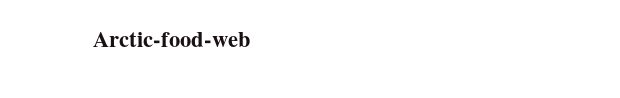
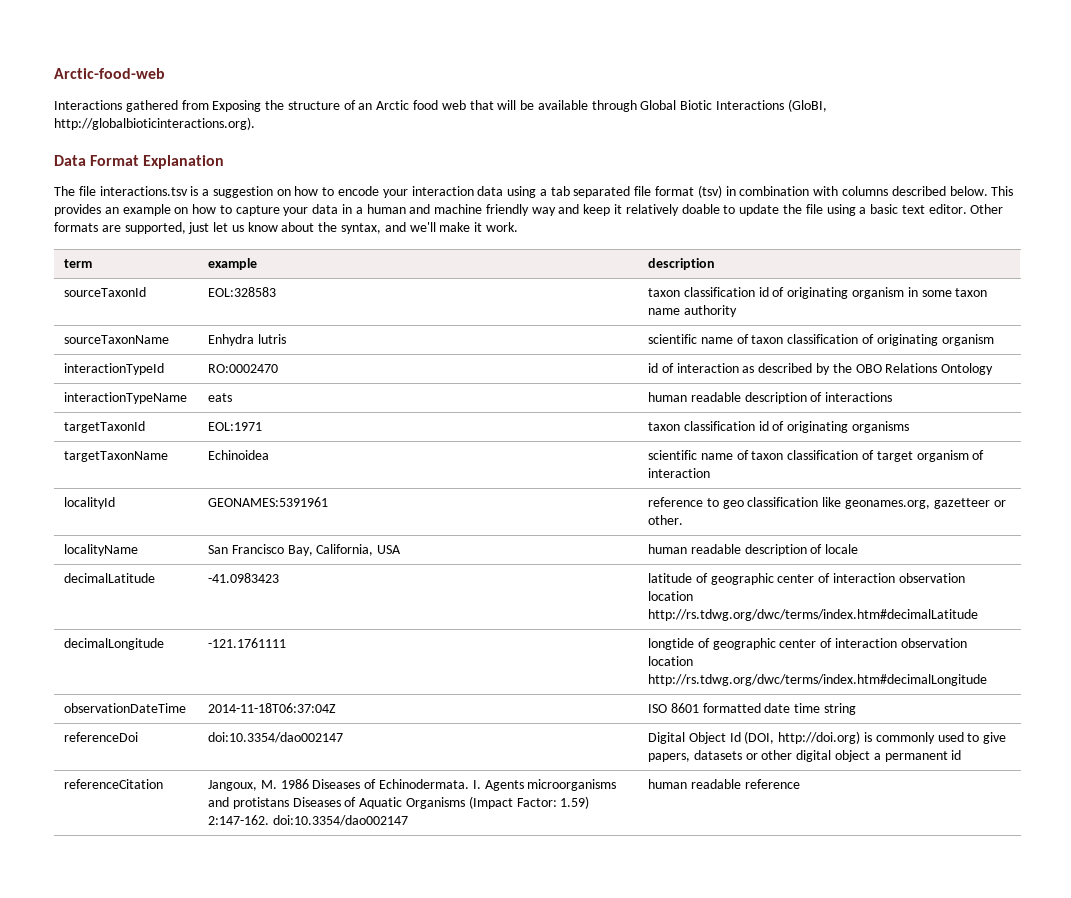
(251, 39) none -> [54,99,827,112] [54,117,255,130] [54,155,225,169] [54,185,1014,198] [54,204,1004,216] [54,222,518,234] [64,259,93,268] [208,258,258,270] [648,258,716,270] [64,287,147,297] [208,287,277,297] [648,287,988,299] [648,305,737,317] [64,335,170,344] [208,334,286,346] [648,334,994,346] [64,363,165,375] [208,364,279,373] [648,363,994,375] [64,392,188,404] [208,393,233,402] [648,392,893,404] [64,421,146,433] [208,422,263,431] [648,421,909,433] [64,451,169,462] [208,450,270,460] [648,450,985,462] [648,468,711,478] [64,497,116,509] [208,497,329,507] [648,497,1006,509] [648,515,684,525] [64,544,139,556] [208,544,402,556] [648,544,859,556] [64,573,156,583] [208,573,280,583] [648,573,965,585] [648,591,694,601] [648,609,979,621] [64,638,165,650] [208,638,287,648] [648,638,967,650] [648,656,694,666] [648,674,988,686] [64,703,187,713] [208,703,337,713] [648,703,856,715] [64,732,139,742] [208,732,344,743] [648,731,1007,744] [648,750,962,762] [64,779,164,789] [208,779,617,791] [208,796,590,809] [208,815,408,826] [648,779,800,789] // Interactions gathered from Exposing the structure of an Arctic food web that will be available through Global Biotic Interactions (GloBI, http://globalbioticinteractions.org). // Data Format Explanation // The file interactions.tsv is a suggestion on how to encode your interaction data using a tab separated file format (tsv) in combination with columns described below. This provides an example on how to capture your data in a human and machine friendly way and keep it relatively doable to update the file using a basic text editor. Other formats are supported, just let us know about the syntax, and we'll make it work. // term | example | description // sourceTaxonId | EOL:328583 | taxon classification id of originating organism in some taxon name authority // sourceTaxonName | Enhydra lutris | scientific name of taxon classification of originating organism // interactionTypeId | RO:0002470 | id of interaction as described by the OBO Relations Ontology // interactionTypeName | eats | human readable description of interactions // targetTaxonId | EOL:1971 | taxon classification id of originating organisms // targetTaxonName | Echinoidea | scientific name of taxon classification of target organism of interaction // localityId | GEONAMES:5391961 | reference to geo classification like geonames.org, gazetteer or other. // localityName | San Francisco Bay, California, USA | human readable description of locale // decimalLatitude | -41.0983423 | latitude of geographic center of interaction observation location http://rs.tdwg.org/dwc/terms/index.htm#decimalLatitude // decimalLongitude | -121.1761111 | longtide of geographic center of interaction observation location http://rs.tdwg.org/dwc/terms/index.htm#decimalLongitude // observationDateTime | 2014-11-18T06:37:04Z | ISO 8601 formatted date time string // referenceDoi | doi:10.3354/dao002147 | Digital Object Id (DOI, http://doi.org) is commonly used to give papers, datasets or other digital object a permanent id // referenceCitation | Jangoux, M. 1986 Diseases of Echinodermata. I. Agents microorganisms and protistans Diseases of Aquatic Organisms (Impact Factor: 1.59) 2:147-162. doi:10.3354/dao002147 | human readable reference

